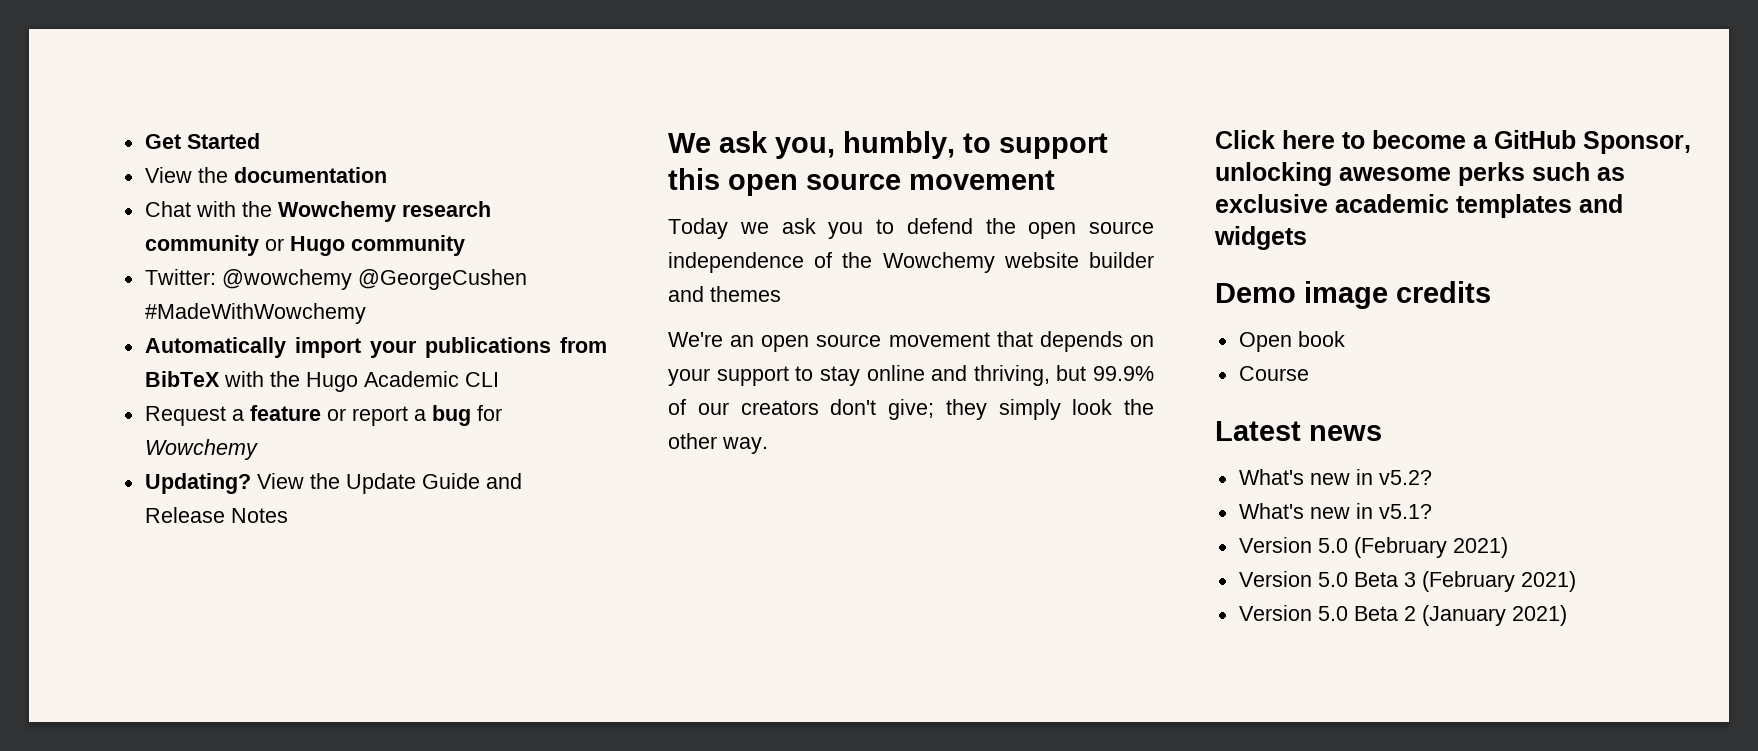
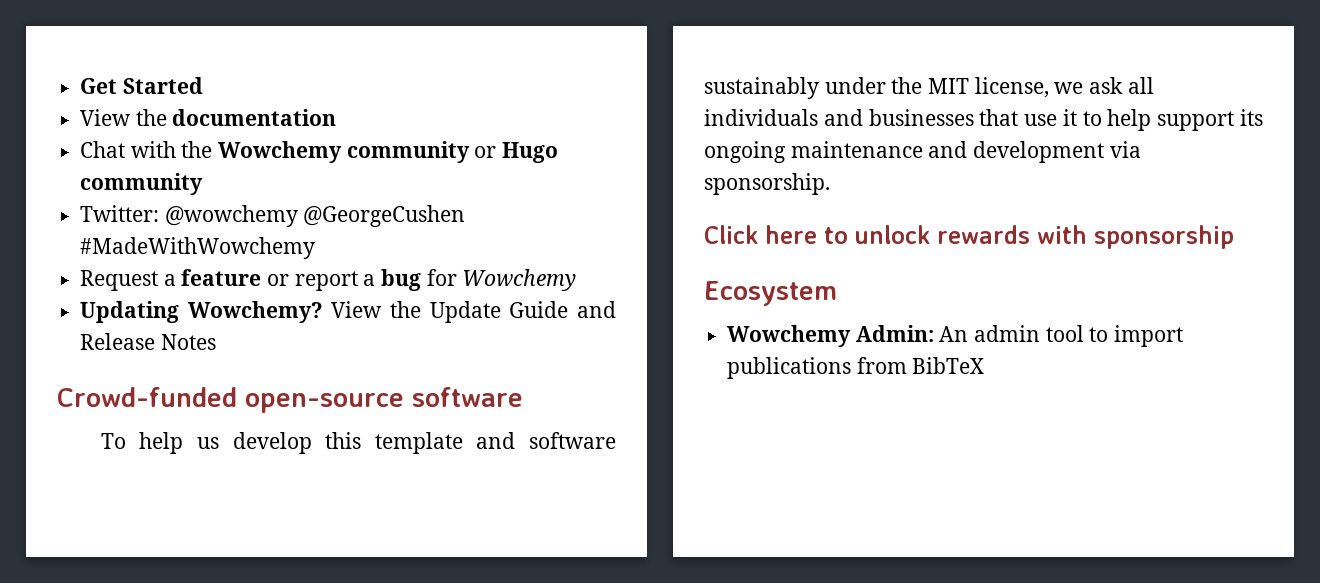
[401,201,491,217] research -> (343, 152) none
[144,337,607,358] [144,371,499,392] // Automatically import your publications from BibTeX with the Hugo Academic CLI -> (316, 248) none
[144,473,251,494] Updating? -> [80,301,323,323] Updating Wowchemy?
[668,131,1108,159] [668,168,1055,196] [668,218,1154,239] [668,252,1154,273] [668,286,781,302] [668,331,1154,352] [668,365,1154,386] [668,399,1154,420] [668,433,768,454] [1215,130,1691,154] [1215,162,1625,186] [1215,194,1623,218] [1214,226,1307,250] [1215,281,1491,309] [1238,331,1345,352] [1238,366,1309,381] [1215,421,1382,441] [1238,469,1432,485] [1238,503,1432,519] [1238,537,1508,558] [1238,571,1576,592] [1238,605,1567,626] We ask you, humbly, to support this open source movement // Today we ask you to defend the open source independence of the Wowchemy website builder and themes // We're an open source movement that depends on your support to stay online and thriving, but 99.9% of our creators don't give; they simply look the other way. // Click here to become a GitHub Sponsor, unlocking awesome perks such as exclusive academic templates and widgets // Demo image credits // Open book // Course // Latest news // What's new in v5.2? // What's new in v5.1? // Version 5.0 (February 2021) // Version 5.0 Beta 3 (February 2021) // Version 5.0 Beta 2 (January 2021) -> [57,387,523,413] [100,432,616,454] [704,77,1154,99] [704,109,1263,131] [704,141,1141,163] [704,173,830,195] [704,225,1234,249] [704,281,837,306] [727,325,1184,347] [727,357,985,379] Crowd-funded open-source software // To help us develop this template and software sustainably under the MIT license, we ask all individuals and businesses that use it to help support its ongoing maintenance and development via sponsorship. // Click here to unlock rewards with sponsorship // Ecosystem // Wowchemy Admin: An admin tool to import publications from BibTeX

